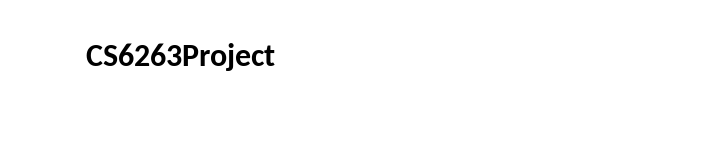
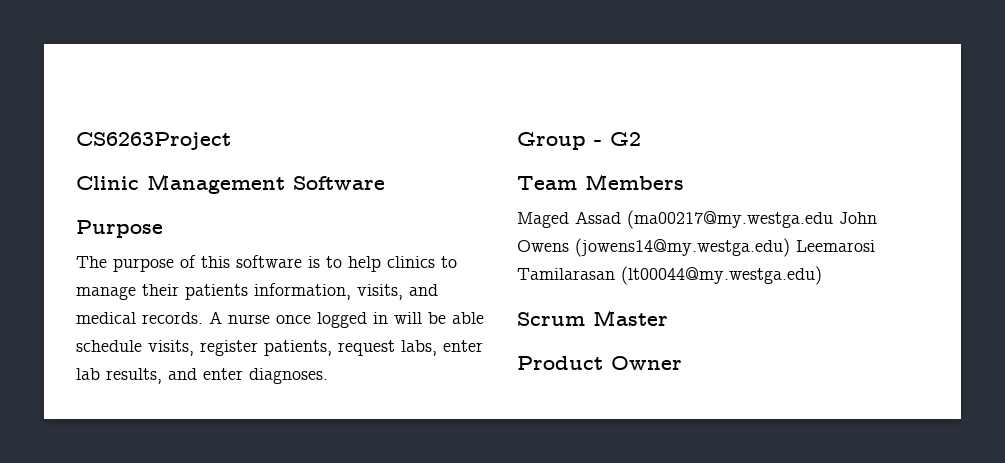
(275, 57) none -> [76,174,385,194] [76,220,163,238] [76,255,457,272] [76,283,438,300] [76,311,484,328] [76,340,483,356] [76,368,328,384] [517,132,641,150] [517,174,684,190] [517,210,877,229] [517,238,875,257] [517,266,822,285] [517,310,668,326] [517,356,682,370] // Clinic Management Software // Purpose // The purpose of this software is to help clinics to manage their patients information, visits, and medical records. A nurse once logged in will be able schedule visits, register patients, request labs, enter lab results, and enter diagnoses. // Group - G2 // Team Members // Maged Assad (ma00217@my.westga.edu John Owens (jowens14@my.westga.edu) Leemarosi Tamilarasan (lt00044@my.westga.edu) // Scrum Master // Product Owner

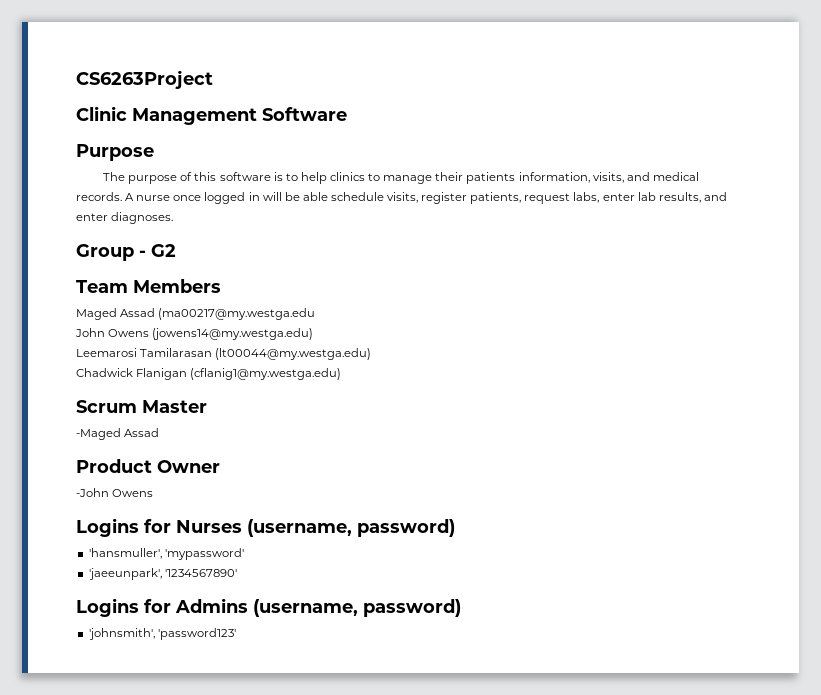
(833, 219) none -> (316, 314) //
(790, 247) none -> (314, 334) //
(822, 275) none -> [76,368,342,380] // Chadwick Flanigan (cflanig1@my.westga.edu)
(668, 318) none -> [76,428,160,440] // -Maged Assad
(682, 363) none -> [76,488,154,497] [76,518,455,537] [88,548,244,560] [88,568,237,580] [76,598,461,617] [88,628,236,640] // -John Owens // Logins for Nurses (username, password) // 'hansmuller', 'mypassword' // 'jaeeunpark', '1234567890' // Logins for Admins (username, password) // 'johnsmith', 'password123'

